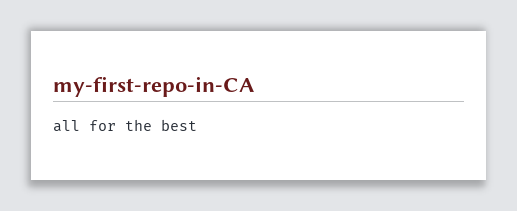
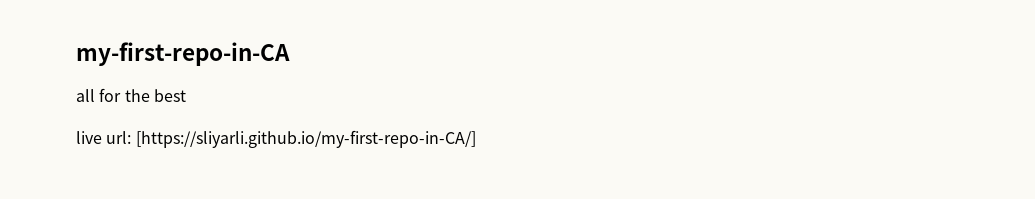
(197, 125) none -> [76,130,476,148] // live url: [https://sliyarli.github.io/my-first-repo-in-CA/]

